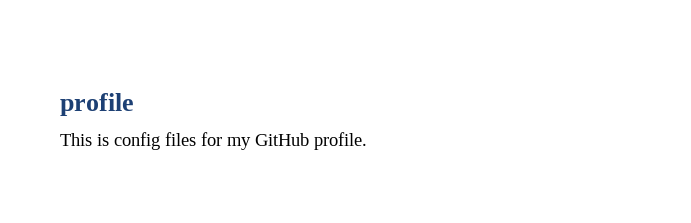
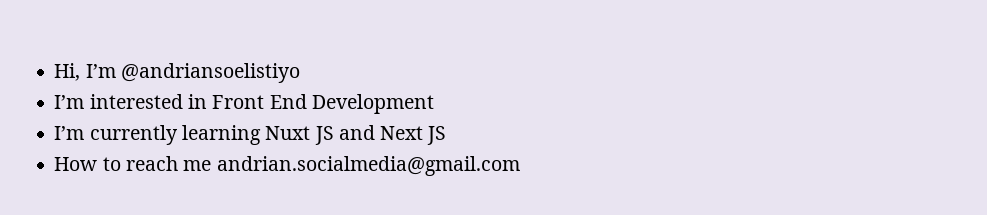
[60,93,134,116] [60,132,367,150] profile // This is config files for my GitHub profile. -> [54,63,300,83] [54,94,434,114] [54,125,447,145] [54,156,520,176] Hi, I’m @andriansoelistiyo // I’m interested in Front End Development // I’m currently learning Nuxt JS and Next JS // How to reach me andrian.socialmedia@gmail.com

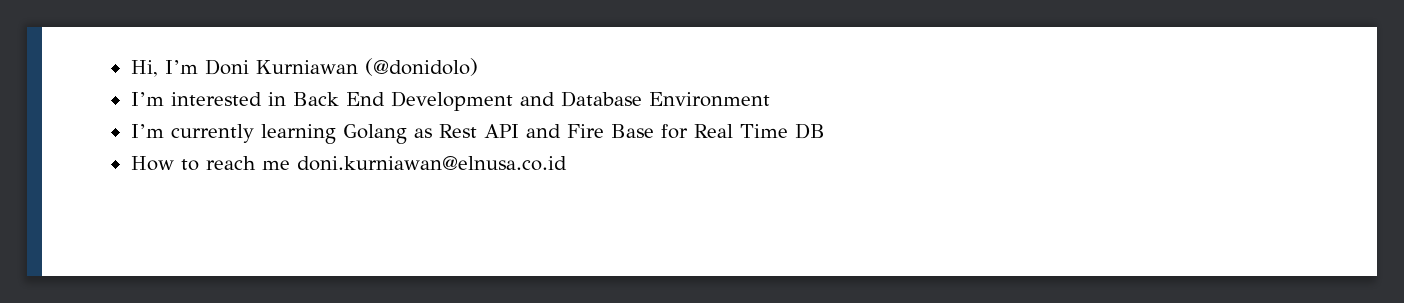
[120,63,300,83] @andriansoelistiyo -> [204,58,478,76] Doni Kurniawan (@donidolo)
[212,95,265,109] Front -> [292,92,339,106] Back
(434, 104) none -> [519,91,770,107] and Database Environment
[265,125,447,145] Nuxt JS and Next JS -> [342,123,825,144] Golang as Rest API and Fire Base for Real Time DB
[216,156,520,176] andrian.socialmedia@gmail.com -> [296,156,567,171] doni.kurniawan@elnusa.co.id

